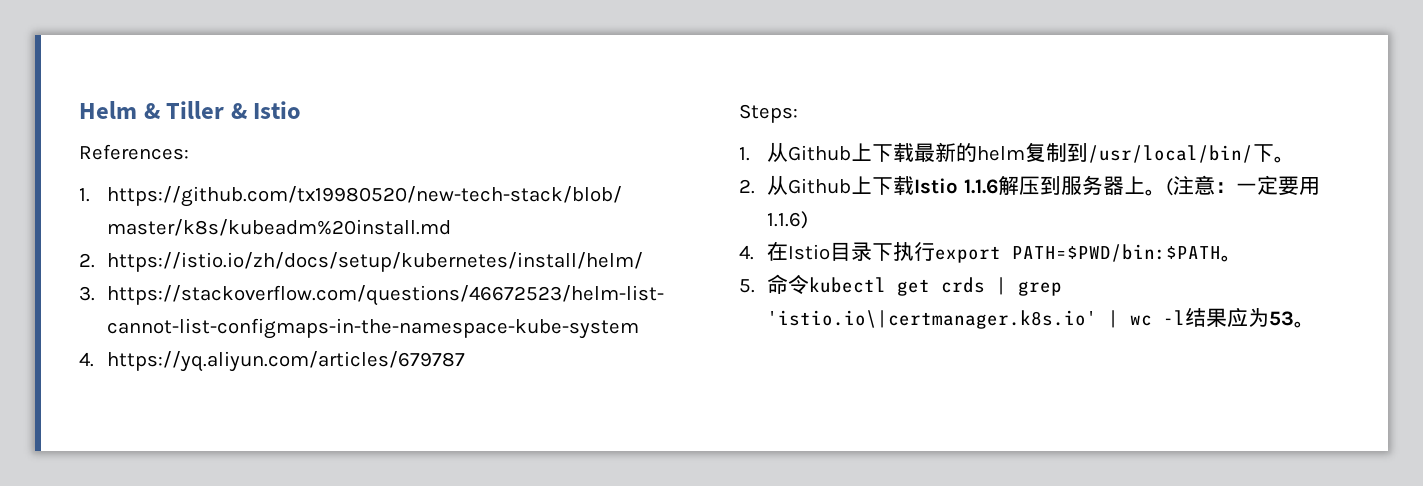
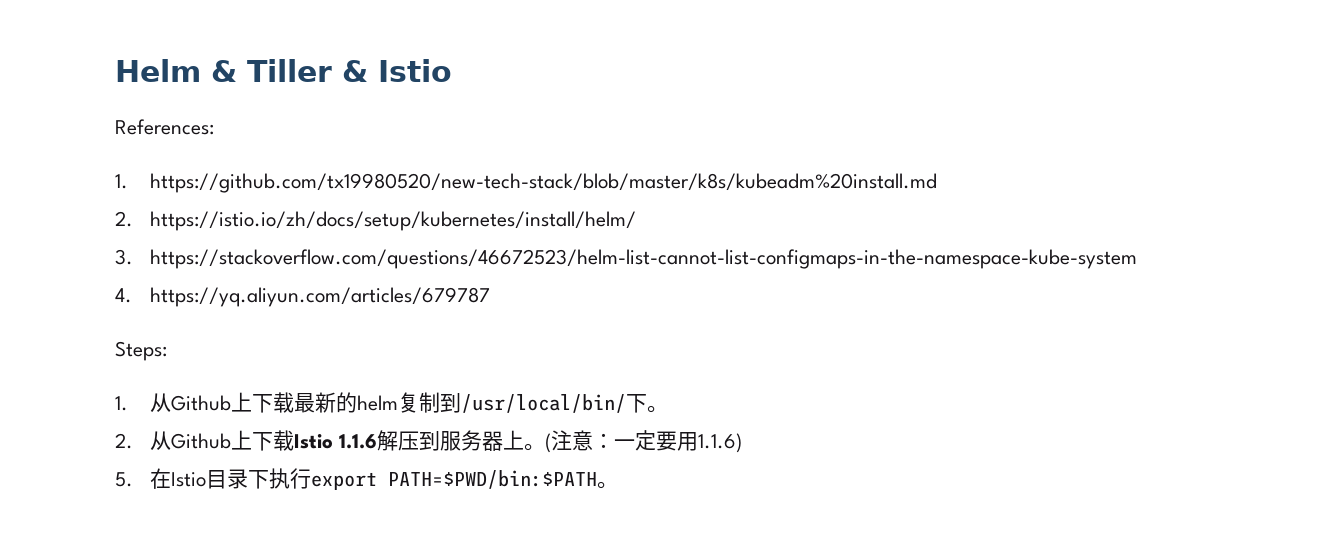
[739,245,754,260] 4. -> [115,472,133,487] 5.
[739,274,1063,296] [767,307,1316,329] // 5.命令kubectl get crds | grep 'istio.io\|certmanager.k8s.io' | wc -l结果应为53。 -> (618, 485) none

